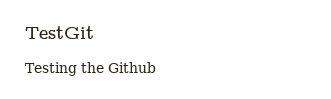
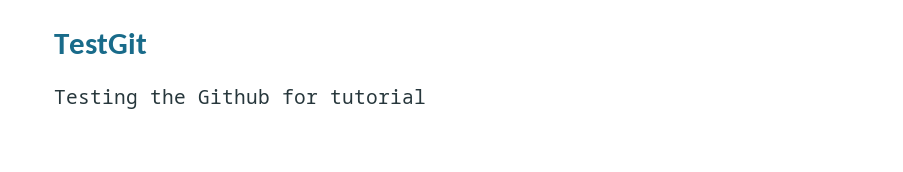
(156, 67) none -> [282,89,426,104] for tutorial

